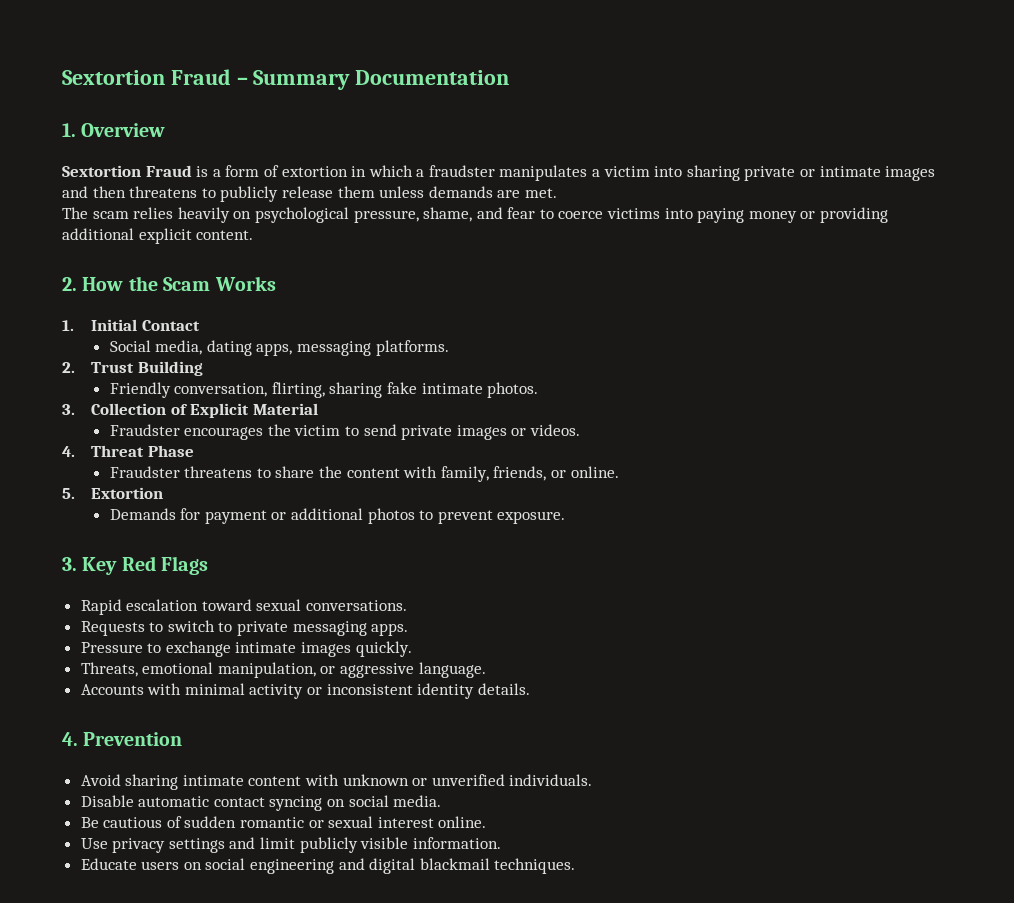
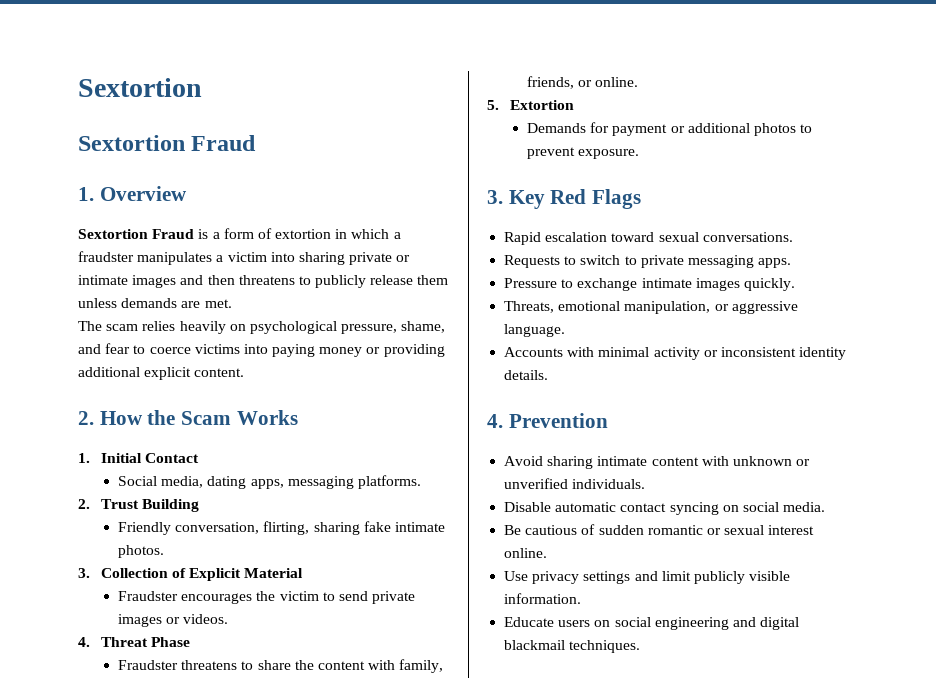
[62,69,510,90] Sextortion Fraud – Summary Documentation -> [78,78,202,97] [78,135,257,151] Sextortion // Sextortion Fraud

